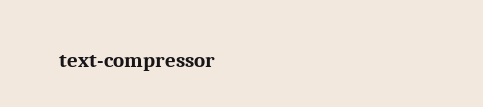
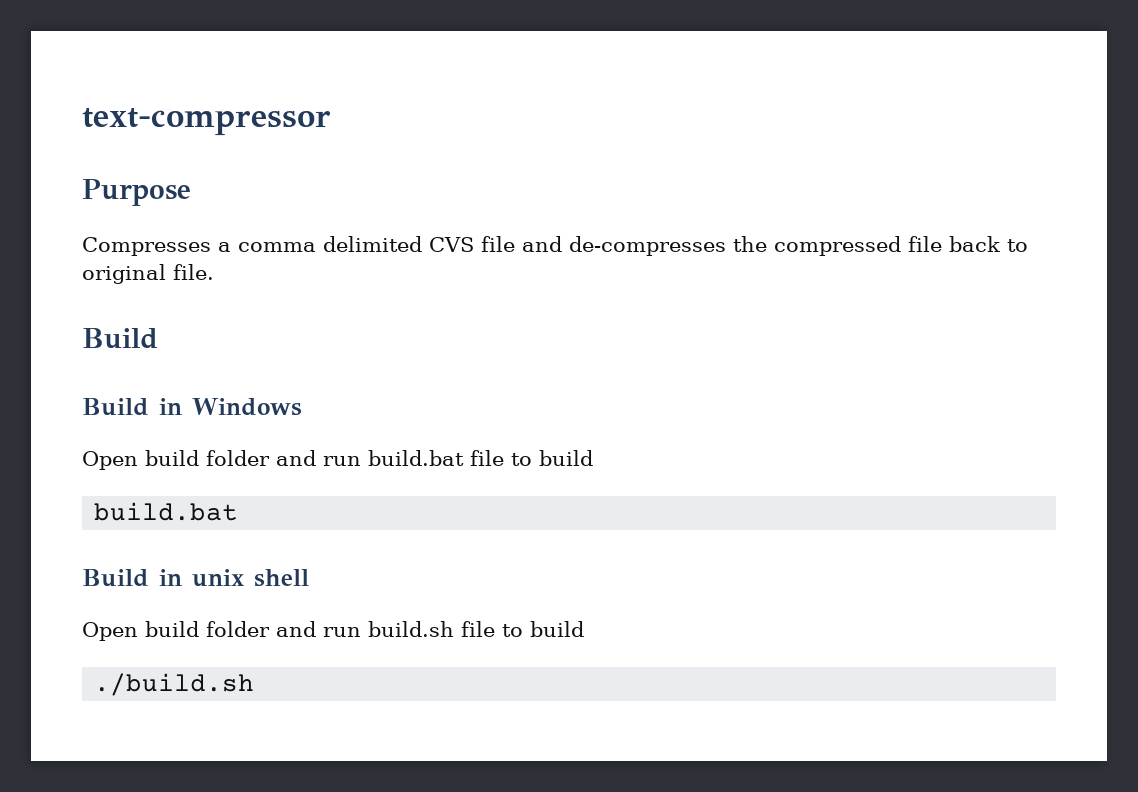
(215, 63) none -> [82,179,191,206] [82,236,1028,256] [82,264,214,284] [82,328,158,349] [82,398,302,416] [82,450,593,470] [94,502,239,521] [82,569,309,587] [82,621,584,641] [94,673,255,696] // Purpose // Compresses a comma delimited CVS file and de-compresses the compressed file back to original file. // Build // Build in Windows // Open build folder and run build.bat file to build // build.bat // Build in unix shell // Open build folder and run build.sh file to build // ./build.sh

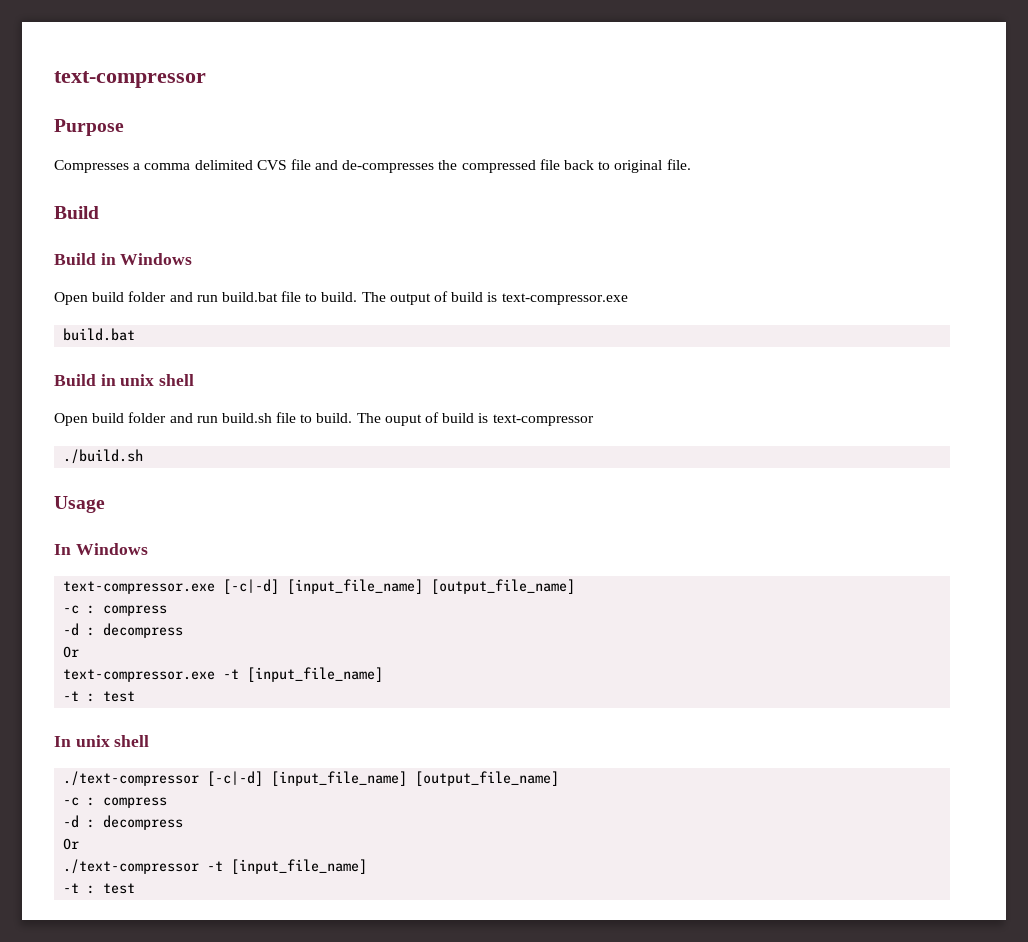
[539,450,593,466] build -> [321,291,628,305] build. The output of build is text-compressor.exe
[530,621,584,637] build -> [316,412,594,426] build. The ouput of build is text-compressor
(255, 684) none -> [54,496,105,513] [54,543,148,555] [63,579,576,594] [63,605,168,616] [63,623,184,638] [63,646,80,658] [63,667,384,682] [63,691,136,702] [54,735,150,747] [63,771,560,786] [63,797,168,808] [63,815,184,830] [63,838,80,850] [63,859,368,874] [63,883,136,894] // Usage // In Windows // text-compressor.exe [-c|-d] [input_file_name] [output_file_name] // -c : compress // -d : decompress // Or // text-compressor.exe -t [input_file_name] // -t : test // In unix shell // ./text-compressor [-c|-d] [input_file_name] [output_file_name] // -c : compress // -d : decompress // Or // ./text-compressor -t [input_file_name] // -t : test

